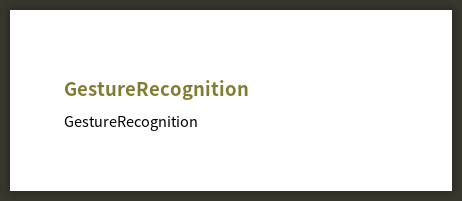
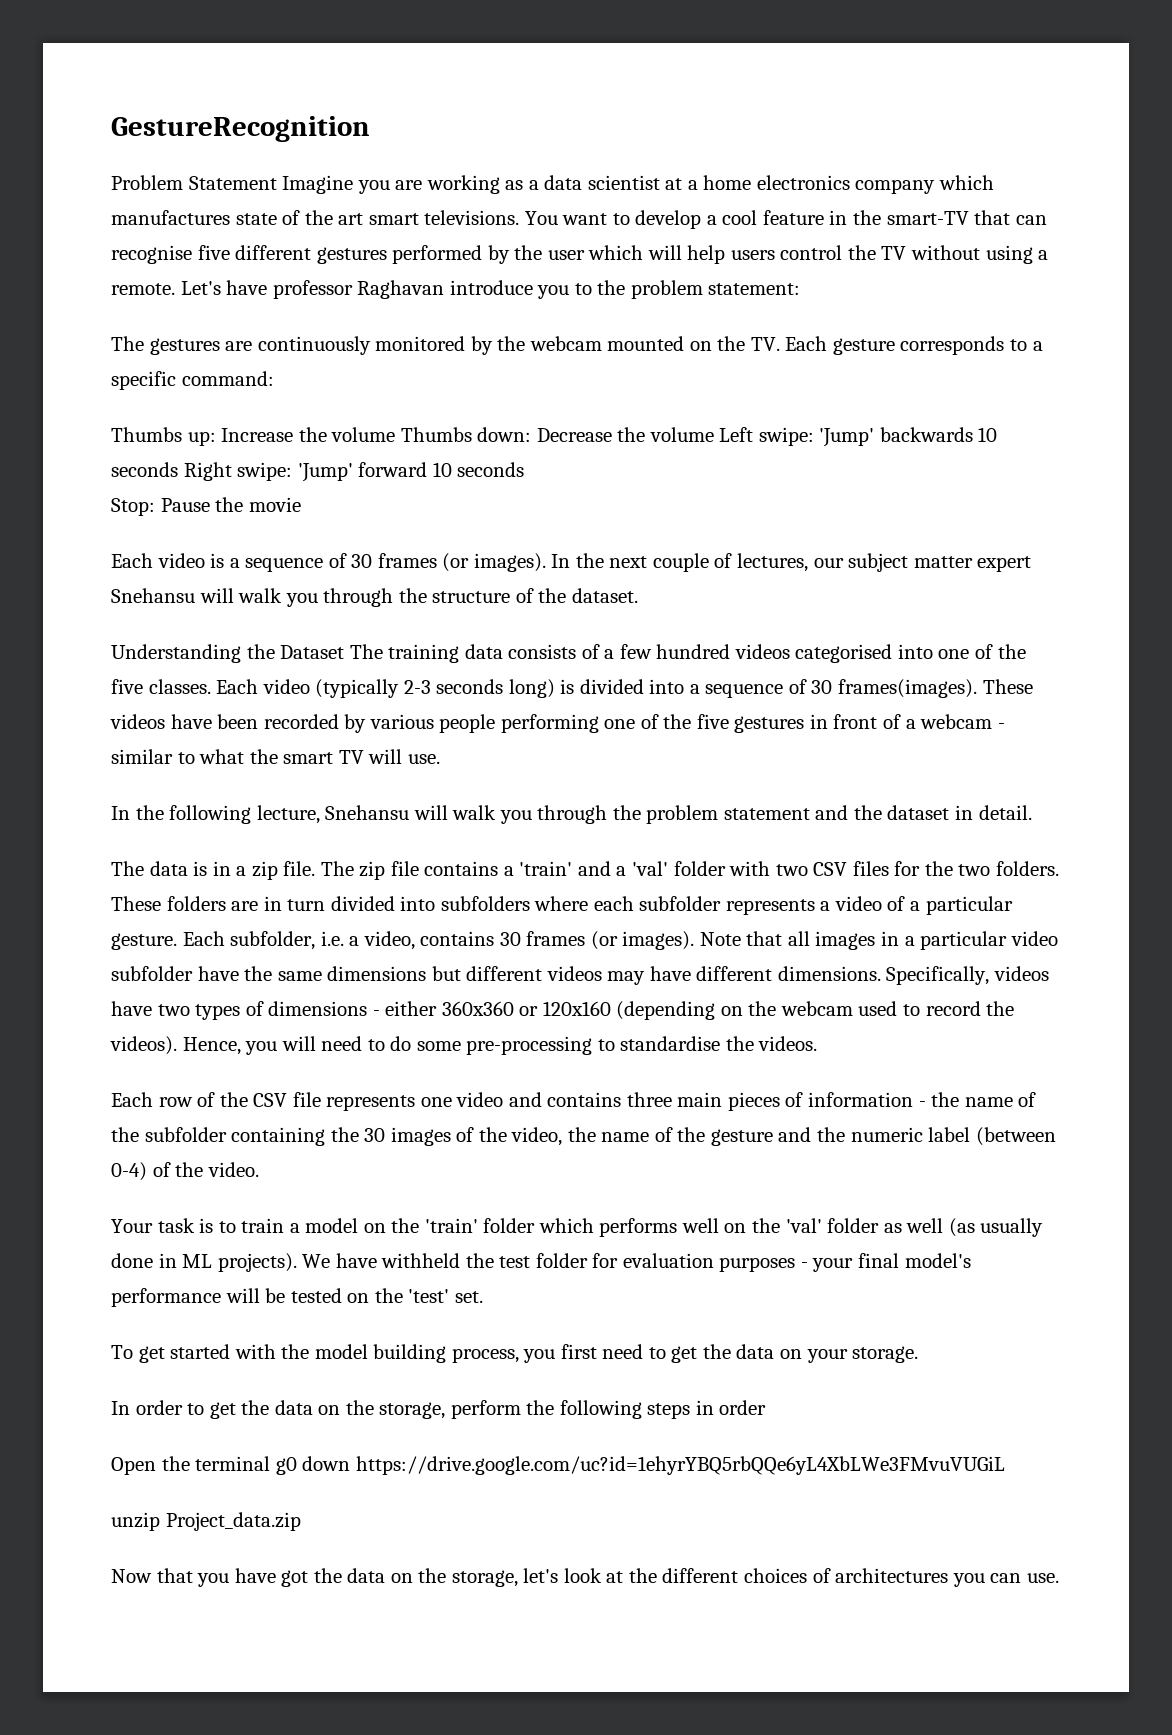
[64,116,198,131] GestureRecognition -> [111,175,995,194] [111,210,1047,229] [111,245,1049,264] [111,280,801,299] [111,336,1043,355] [111,371,274,390] [111,427,998,447] [111,462,525,482] [111,497,301,516] [111,553,1032,572] [111,588,638,607] [111,644,1026,663] [111,679,1033,698] [110,714,1005,733] [111,749,440,764] [111,805,1032,824] [111,861,1059,880] [111,896,1013,915] [111,931,1058,950] [111,966,1049,985] [111,1001,1015,1020] [110,1036,818,1055] [111,1092,1037,1111] [111,1127,1056,1146] [111,1162,259,1181] [111,1218,1044,1237] [111,1253,971,1272] [111,1288,483,1307] [111,1344,919,1363] [111,1400,767,1419] [111,1456,1005,1475] [111,1512,301,1531] [111,1568,1059,1587] Problem Statement Imagine you are working as a data scientist at a home electronics company which manufactures state of the art smart televisions. You want to develop a cool feature in the smart-TV that can recognise five different gestures performed by the user which will help users control the TV without using a remote. Let's have professor Raghavan introduce you to the problem statement: // The gestures are continuously monitored by the webcam mounted on the TV. Each gesture corresponds to a specific command: // Thumbs up: Increase the volume Thumbs down: Decrease the volume Left swipe: 'Jump' backwards 10 seconds Right swipe: 'Jump' forward 10 seconds // Stop: Pause the movie // Each video is a sequence of 30 frames (or images). In the next couple of lectures, our subject matter expert Snehansu will walk you through the structure of the dataset. // Understanding the Dataset The training data consists of a few hundred videos categorised into one of the five classes. Each video (typically 2-3 seconds long) is divided into a sequence of 30 frames(images). These videos have been recorded by various people performing one of the five gestures in front of a webcam - similar to what the smart TV will use. // In the following lecture, Snehansu will walk you through the problem statement and the dataset in detail. // The data is in a zip file. The zip file contains a 'train' and a 'val' folder with two CSV files for the two folders. These folders are in turn divided into subfolders where each subfolder represents a video of a particular gesture. Each subfolder, i.e. a video, contains 30 frames (or images). Note that all images in a particular video subfolder have the same dimensions but different videos may have different dimensions. Specifically, videos have two types of dimensions - either 360x360 or 120x160 (depending on the webcam used to record the videos). Hence, you will need to do some pre-processing to standardise the videos. // Each row of the CSV file represents one video and contains three main pieces of information - the name of the subfolder containing the 30 images of the video, the name of the gesture and the numeric label (between 0-4) of the video. // Your task is to train a model on the 'train' folder which performs well on the 'val' folder as well (as usually done in ML projects). We have withheld the test folder for evaluation purposes - your final model's performance will be tested on the 'test' set. // To get started with the model building process, you first need to get the data on your storage. // In order to get the data on the storage, perform the following steps in order // Open the terminal g0 down https://drive.google.com/uc?id=1ehyrYBQ5rbQQe6yL4XbLWe3FMvuVUGiL // unzip Project_data.zip // Now that you have got the data on the storage, let's look at the different choices of architectures you can use.

